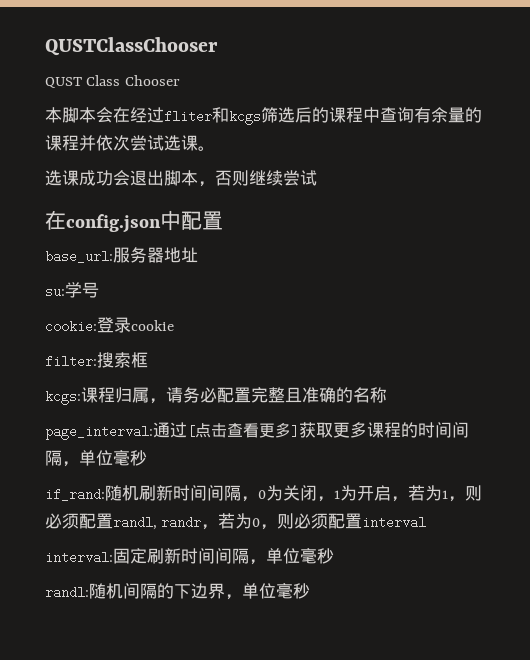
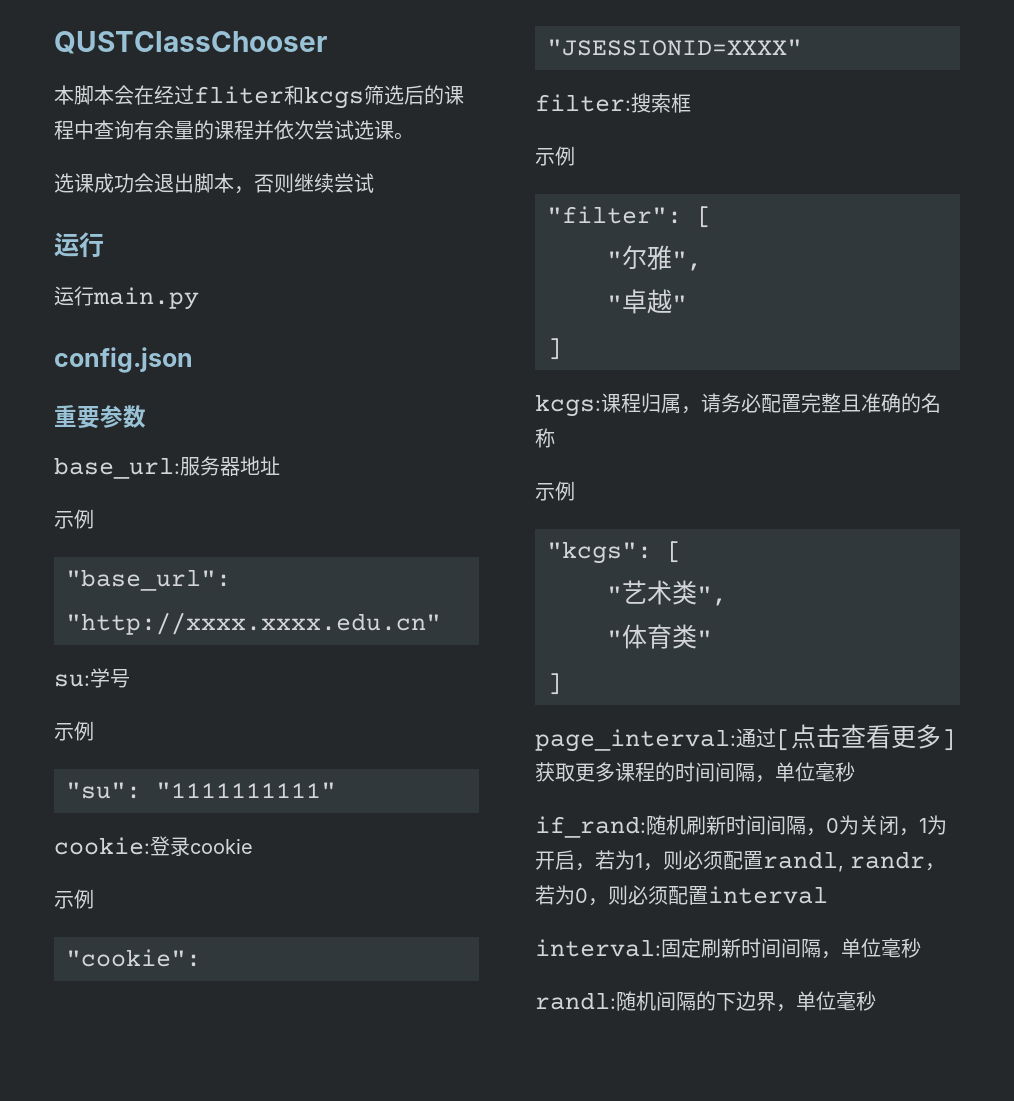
[45,75,180,88] // QUST Class Chooser -> (327, 42) none
[45,210,66,230] 在 -> [54,232,104,258] [54,286,199,310] 运行 // 运行main.py //
[160,210,223,231] 中配置 -> [54,405,146,429] // 重要参数
(198, 255) none -> [54,509,94,529] [66,569,231,591] [66,612,441,635] // 示例 // "base_url": "http://xxxx.xxxx.edu.cn"
(99, 290) none -> [54,721,94,741] [66,782,336,799] // 示例 // "su": "1111111111"
(174, 325) none -> [54,889,94,909] [66,949,201,967] [547,39,802,56] // 示例 // "cookie": "JSESSIONID=XXXX"
(148, 360) none -> [535,146,575,166] [547,206,712,228] [607,245,702,271] [607,289,687,314] [547,338,562,360] // 示例 // "filter": [ // "尔雅", // "卓越" // ]
(387, 395) none -> [535,481,575,501] [547,541,682,564] [607,580,727,606] [607,624,712,649] [547,673,562,695] // 示例 // "kcgs": [ // "艺术类", // "体育类" // ]

